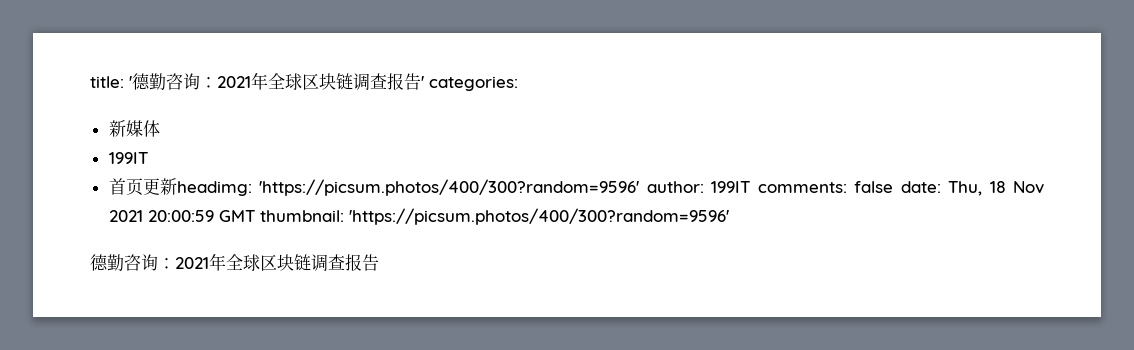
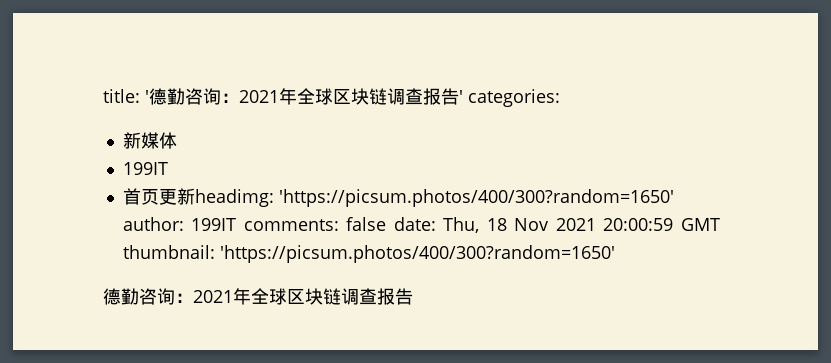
[259,179,640,196] 'https://picsum.photos/400/300?random=9596' -> [278,189,674,207] 'https://picsum.photos/400/300?random=1650'
[348,208,729,225] 'https://picsum.photos/400/300?random=9596' -> [219,245,615,263] 'https://picsum.photos/400/300?random=1650'

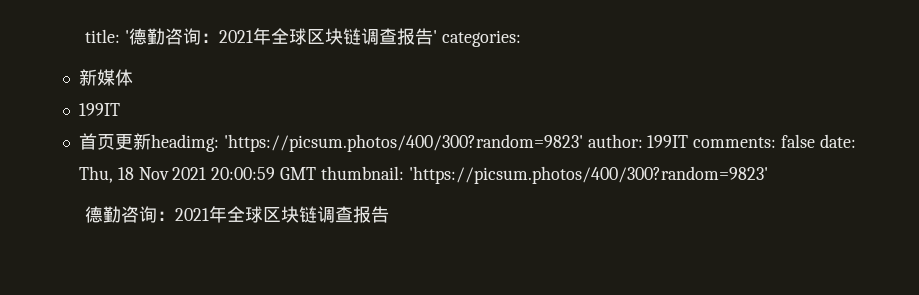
[278,189,674,207] 'https://picsum.photos/400/300?random=1650' -> [223,134,583,152] 'https://picsum.photos/400/300?random=9823'
[219,245,615,263] 'https://picsum.photos/400/300?random=1650' -> [408,166,768,184] 'https://picsum.photos/400/300?random=9823'

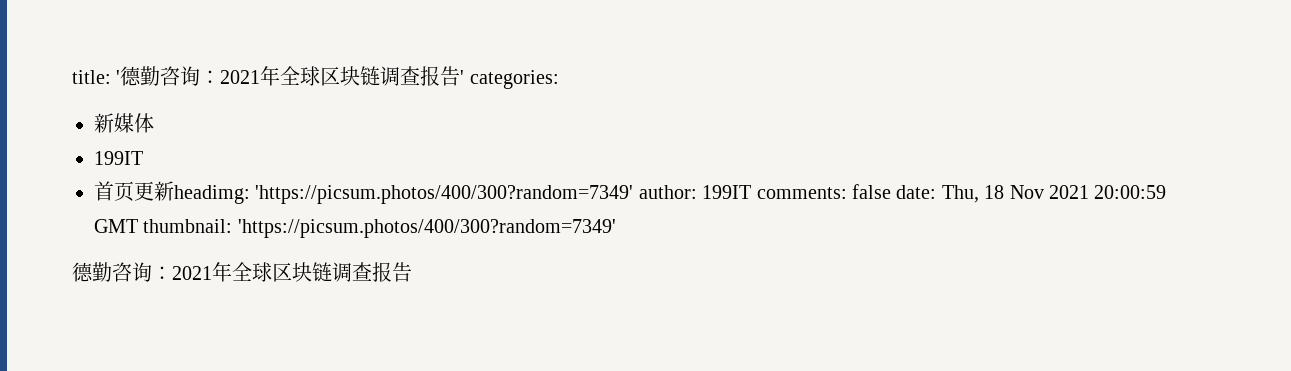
[223,134,583,152] 'https://picsum.photos/400/300?random=9823' -> [255,185,634,204] 'https://picsum.photos/400/300?random=7349'
[408,166,768,184] 'https://picsum.photos/400/300?random=9823' -> [237,219,616,238] 'https://picsum.photos/400/300?random=7349'

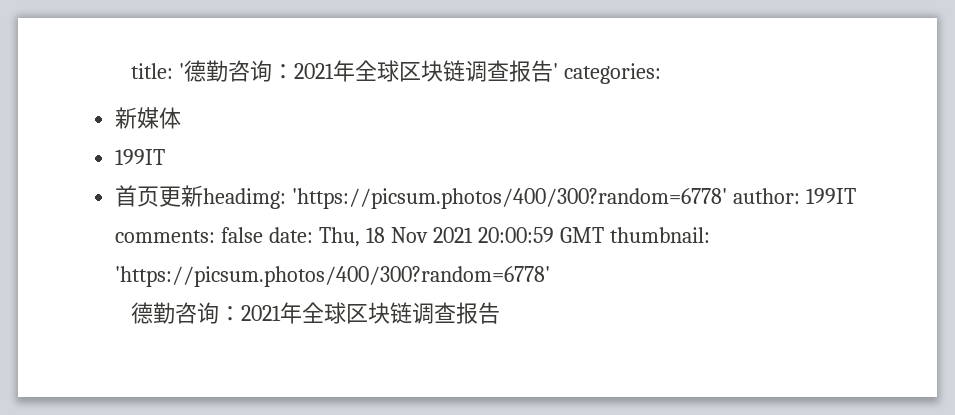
[255,185,634,204] 'https://picsum.photos/400/300?random=7349' -> [292,188,728,209] 'https://picsum.photos/400/300?random=6778'
[237,219,616,238] 'https://picsum.photos/400/300?random=7349' -> [115,266,551,287] 'https://picsum.photos/400/300?random=6778'

